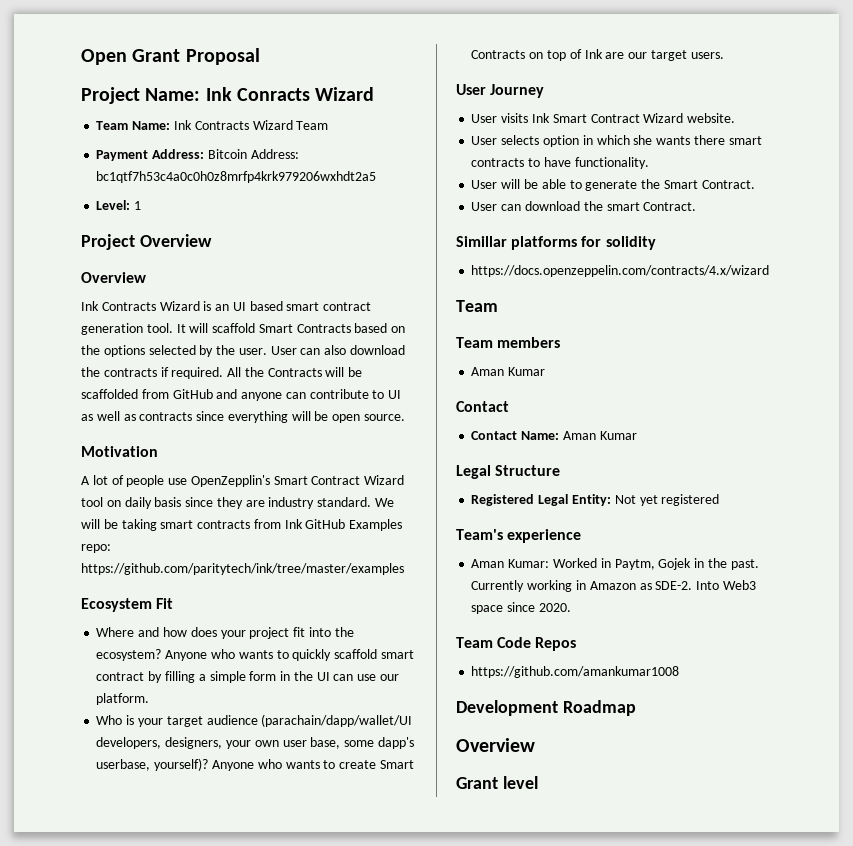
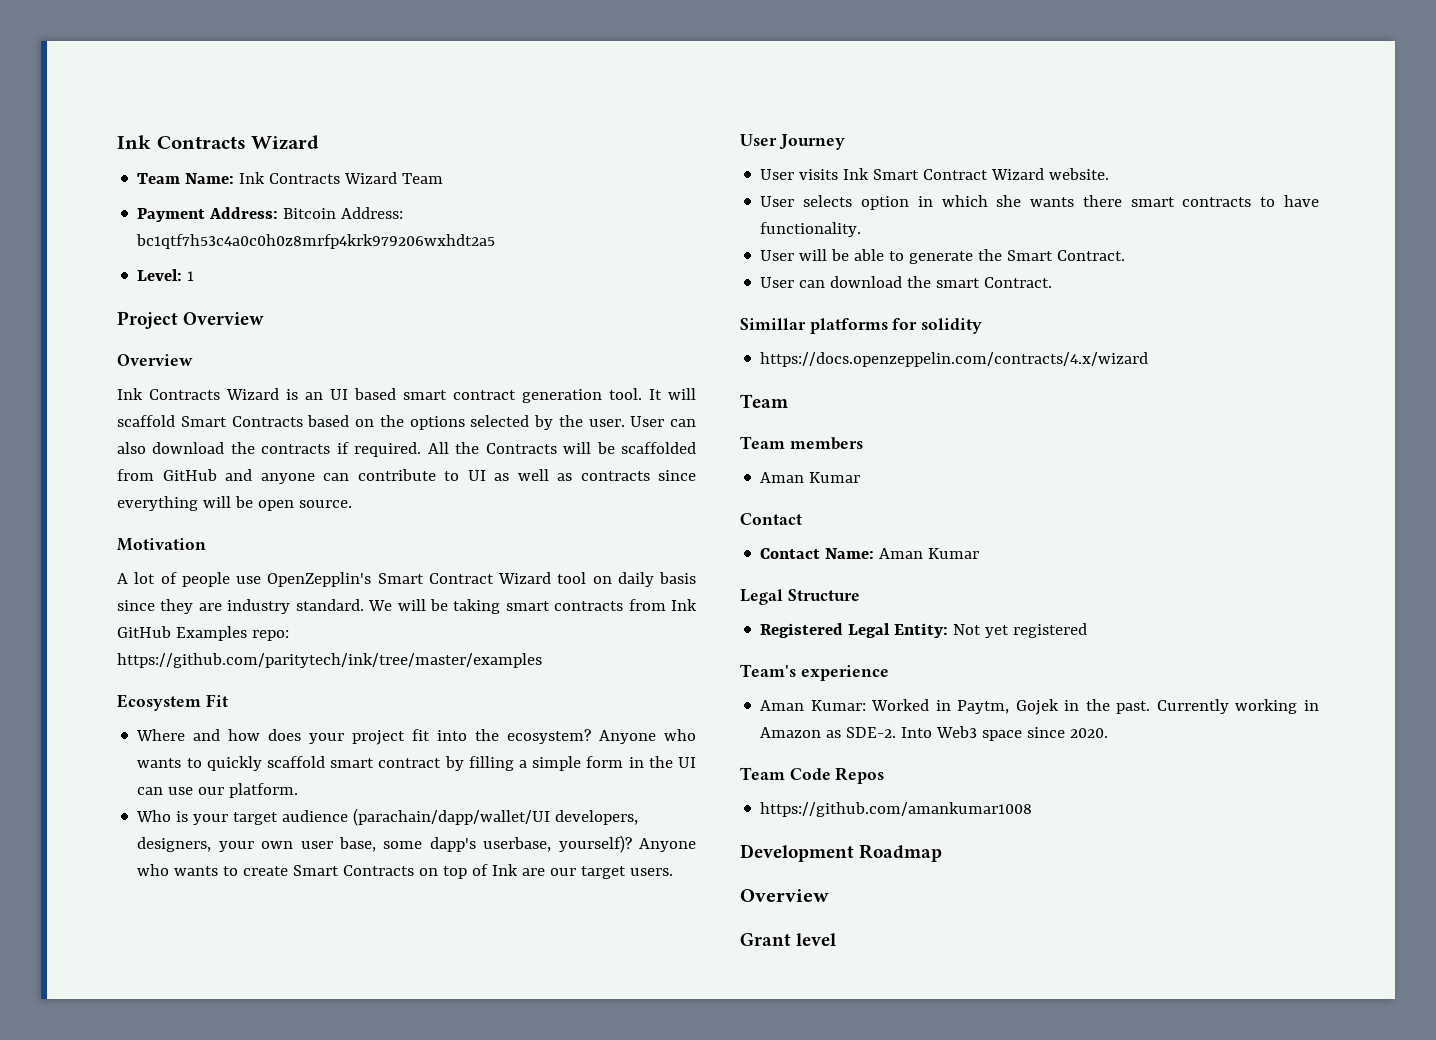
[81,48,260,65] [81,87,310,104] Open Grant Proposal // Project Name: Ink Conracts -> [117,135,246,149] Ink Contracts

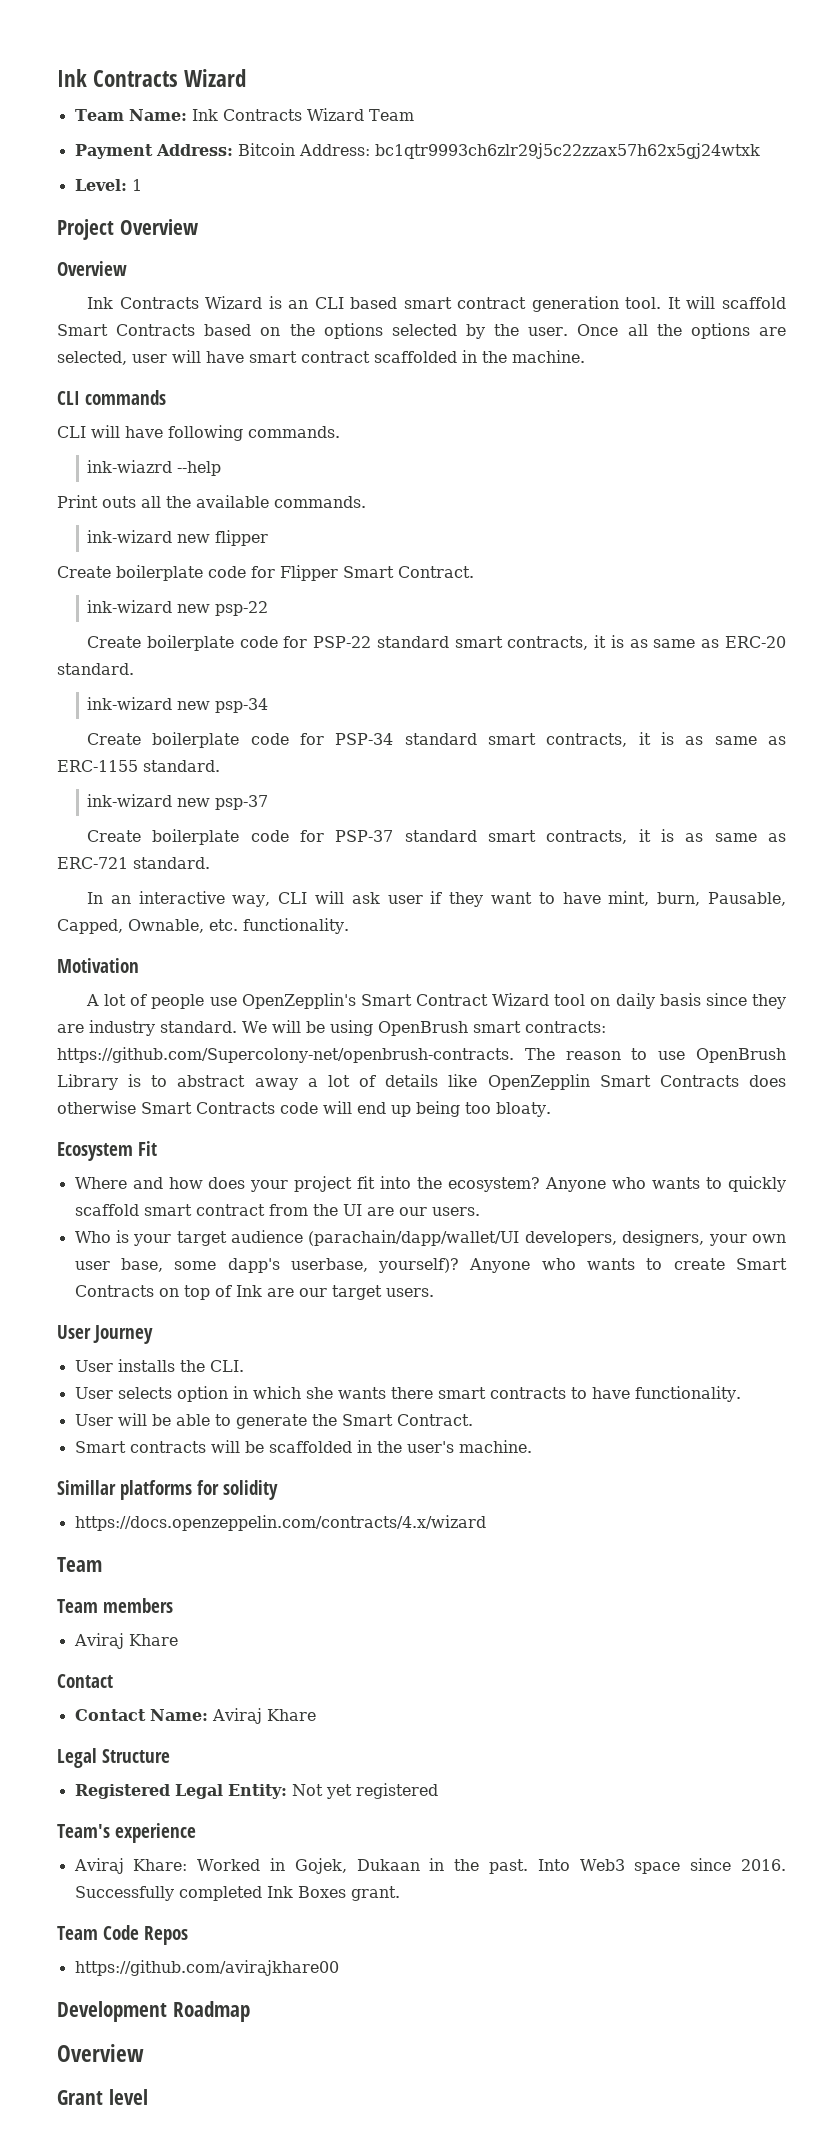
[136,234,496,249] bc1qtf7h53c4a0c0h0z8mrfp4krk979206wxhdt2a5 -> [374,143,760,159] bc1qtr9993ch6zlr29j5c22zzax57h62x5gj24wtxk
[330,389,348,400] UI -> [314,297,344,309] CLI
[630,416,696,427] [117,442,696,457] [117,469,696,484] [117,496,352,511] User can also download the contracts if required. All the Contracts will be scaffolded from GitHub and anyone can contribute to UI as well as contracts since everything will be open source. -> [577,323,786,339] [57,350,585,365] [57,390,166,405] [57,425,340,441] [87,460,222,476] [57,495,366,508] [87,530,269,546] [57,565,474,581] [87,600,269,616] [87,635,786,651] [57,663,134,675] [87,697,269,713] [87,732,786,748] [57,760,220,772] [87,794,269,810] [87,829,786,845] [57,857,210,869] [87,891,787,907] [57,918,349,934] Once all the options are selected, user will have smart contract scaffolded in the machine. // CLI commands // CLI will have following commands. // ink-wiazrd --help // Print outs all the available commands. // ink-wizard new flipper // Create boilerplate code for Flipper Smart Contract. // ink-wizard new psp-22 // Create boilerplate code for PSP-22 standard smart contracts, it is as same as ERC-20 standard. // ink-wizard new psp-34 // Create boilerplate code for PSP-34 standard smart contracts, it is as same as ERC-1155 standard. // ink-wizard new psp-37 // Create boilerplate code for PSP-37 standard smart contracts, it is as same as ERC-721 standard. // In an interactive way, CLI will ask user if they want to have mint, burn, Pausable, Capped, Ownable, etc. functionality.
[453,599,697,614] [117,626,289,641] [117,653,542,668] taking smart contracts from Ink GitHub Examples repo: https://github.com/paritytech/ink/tree/master/examples -> [329,1020,606,1036] [57,1047,786,1063] [57,1074,786,1090] [57,1101,551,1117] using OpenBrush smart contracts: https://github.com/Supercolony-net/openbrush-contracts. The reason to use OpenBrush Library is to abstract away a lot of details like OpenZepplin Smart Contracts does otherwise Smart Contracts code will end up being too bloaty.
[444,756,696,771] [137,783,299,798] by filling a simple form in the UI can use our platform. -> [268,1204,480,1216] from the UI are our users.
[799,168,1110,180] visits Ink Smart Contract Wizard website. -> [117,1359,244,1372] installs the CLI.
[760,276,1053,288] User can download the smart Contract. -> [74,1440,532,1453] Smart contracts will be scaffolded in the user's machine.
[760,472,861,483] Aman Kumar -> [73,1633,178,1649] Aviraj Khare
[879,548,980,559] Aman Kumar -> [211,1708,316,1724] Aviraj Khare
[760,699,1319,715] [760,726,1109,741] Aman Kumar: Worked in Paytm, Gojek in the past. Currently working in Amazon as SDE-2. Into Web3 space since 2020. -> [73,1858,786,1874] [74,1886,400,1901] Aviraj Khare: Worked in Gojek, Dukaan in the past. Into Web3 space since 2016. Successfully completed Ink Boxes grant.
[760,802,1033,817] https://github.com/amankumar1008 -> [74,1960,339,1976] https://github.com/avirajkhare00

